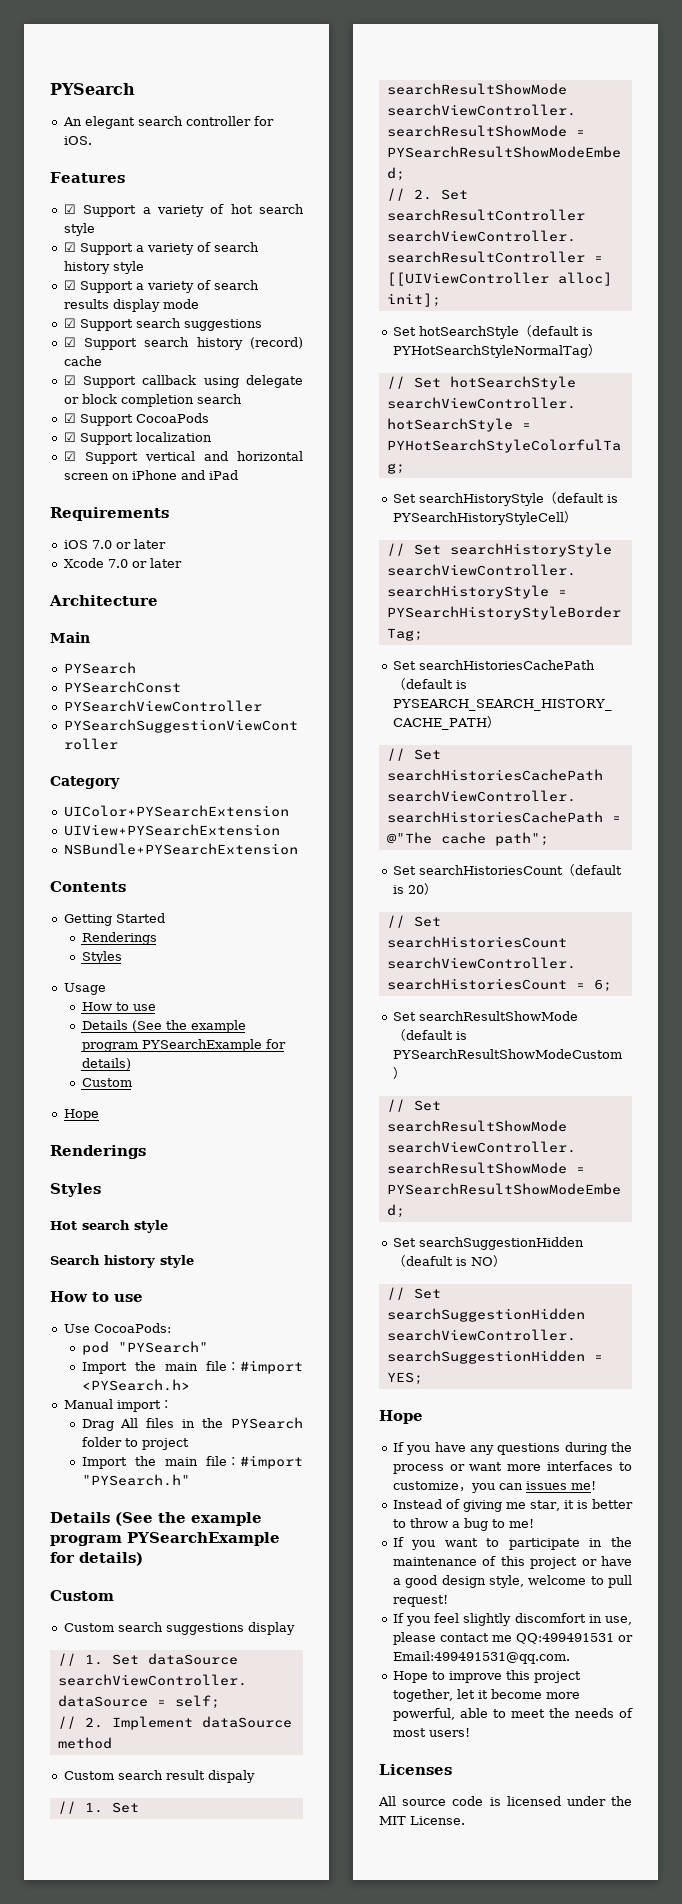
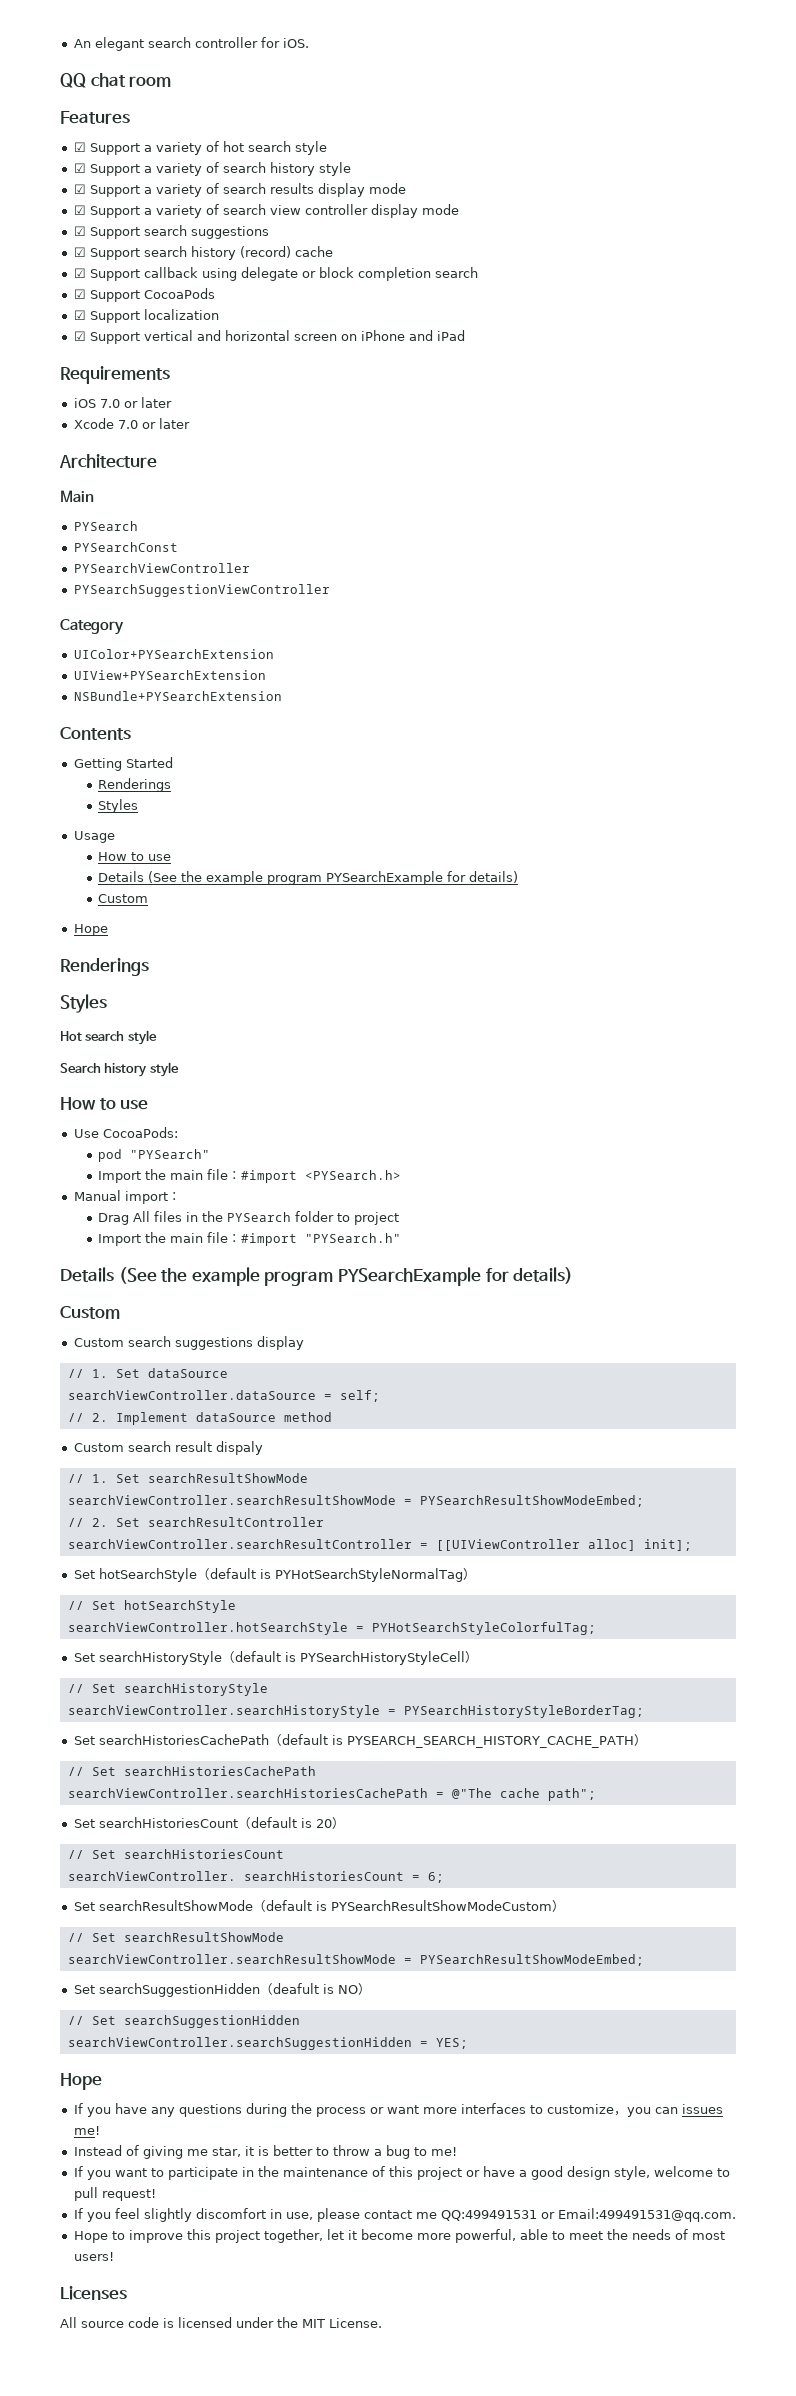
[50,83,135,95] PYSearch // -> (73, 43) none
(92, 140) none -> [60,73,172,88] // QQ chat room
(199, 304) none -> [73,204,459,218] // ☑ Support a variety of search view controller display mode

